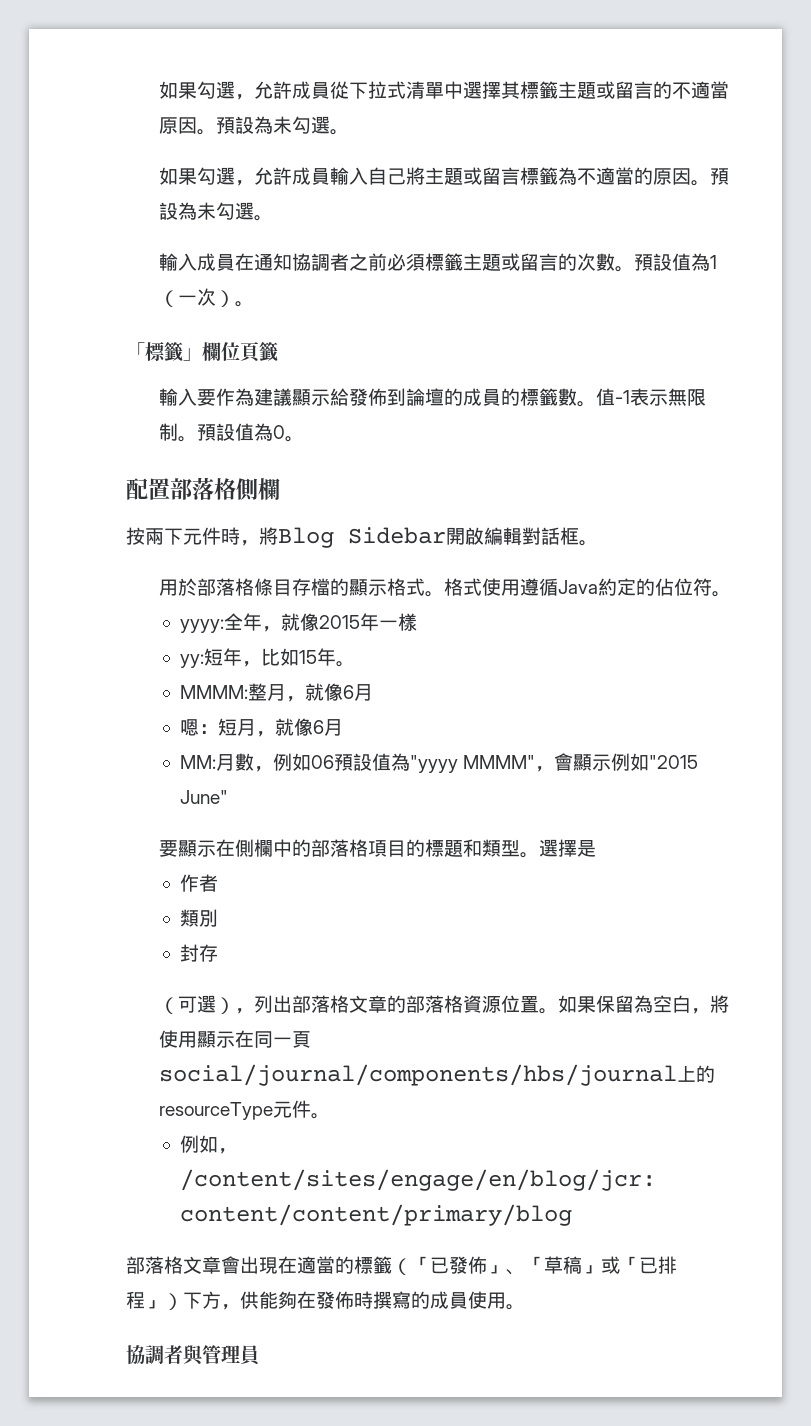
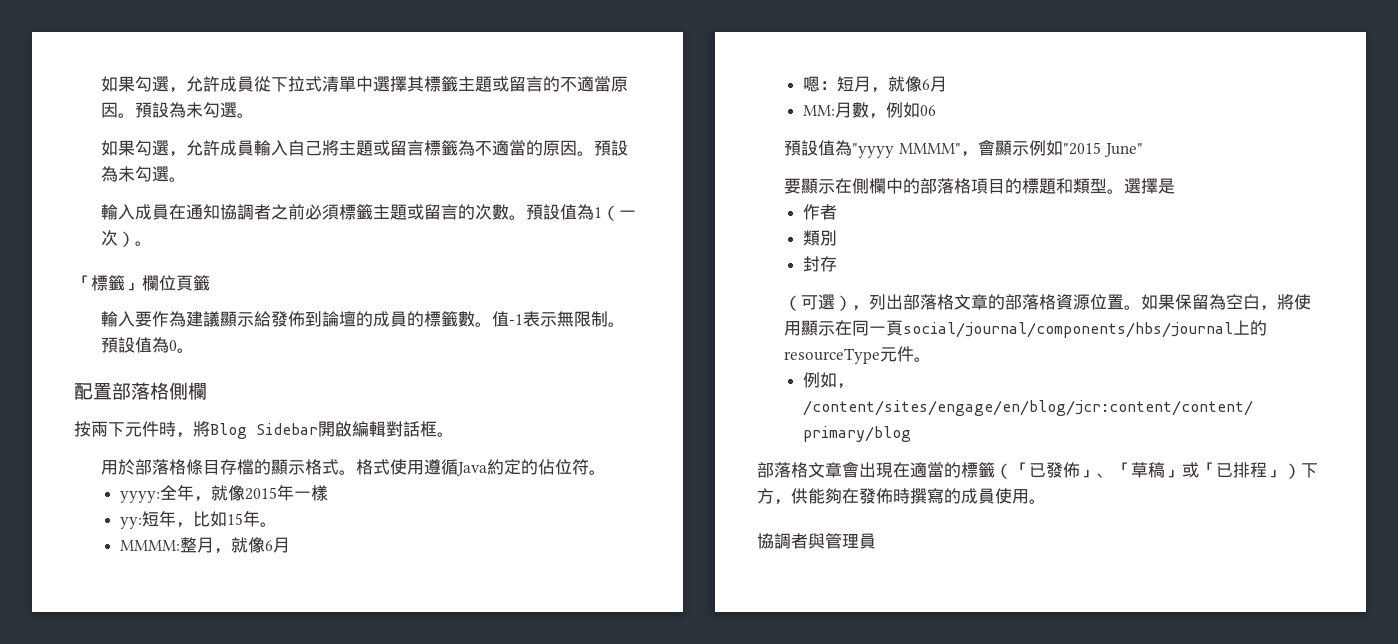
(334, 762) none -> (937, 110) //

